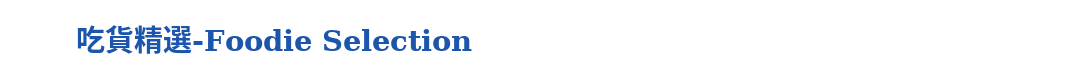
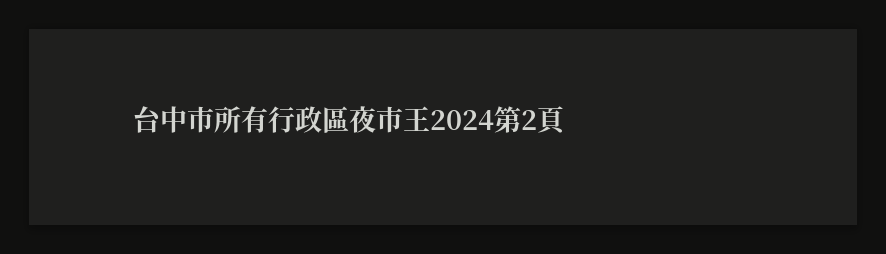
[76,25,472,54] 吃貨精選-Foodie Selection -> [133,106,568,135] 台中市所有行政區夜市王2024第2頁

